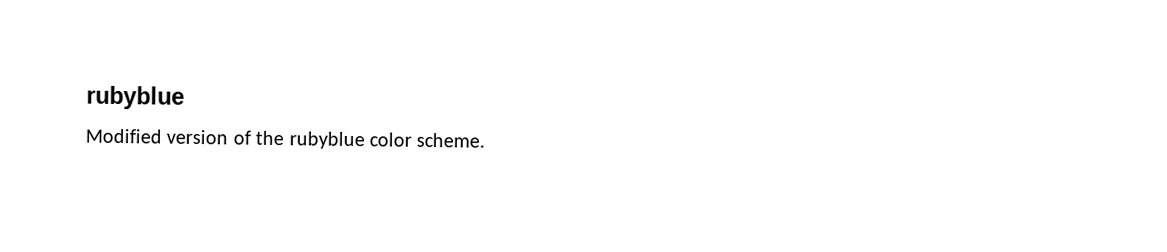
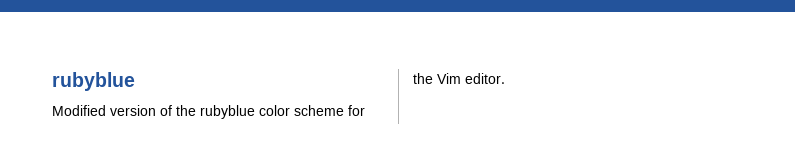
[416,132,486,148] scheme. -> [294,105,365,116] [413,73,505,84] scheme for the Vim editor.

